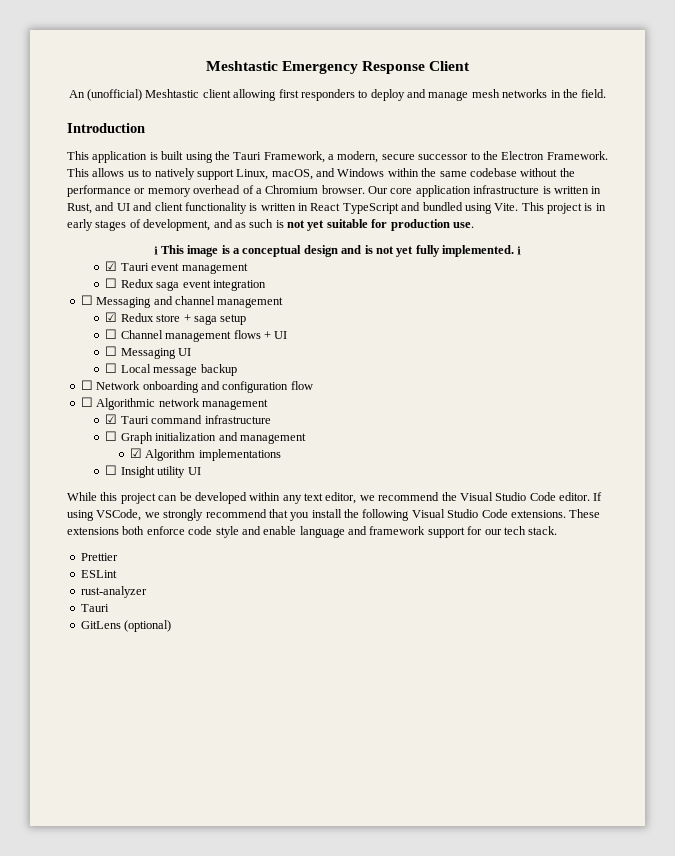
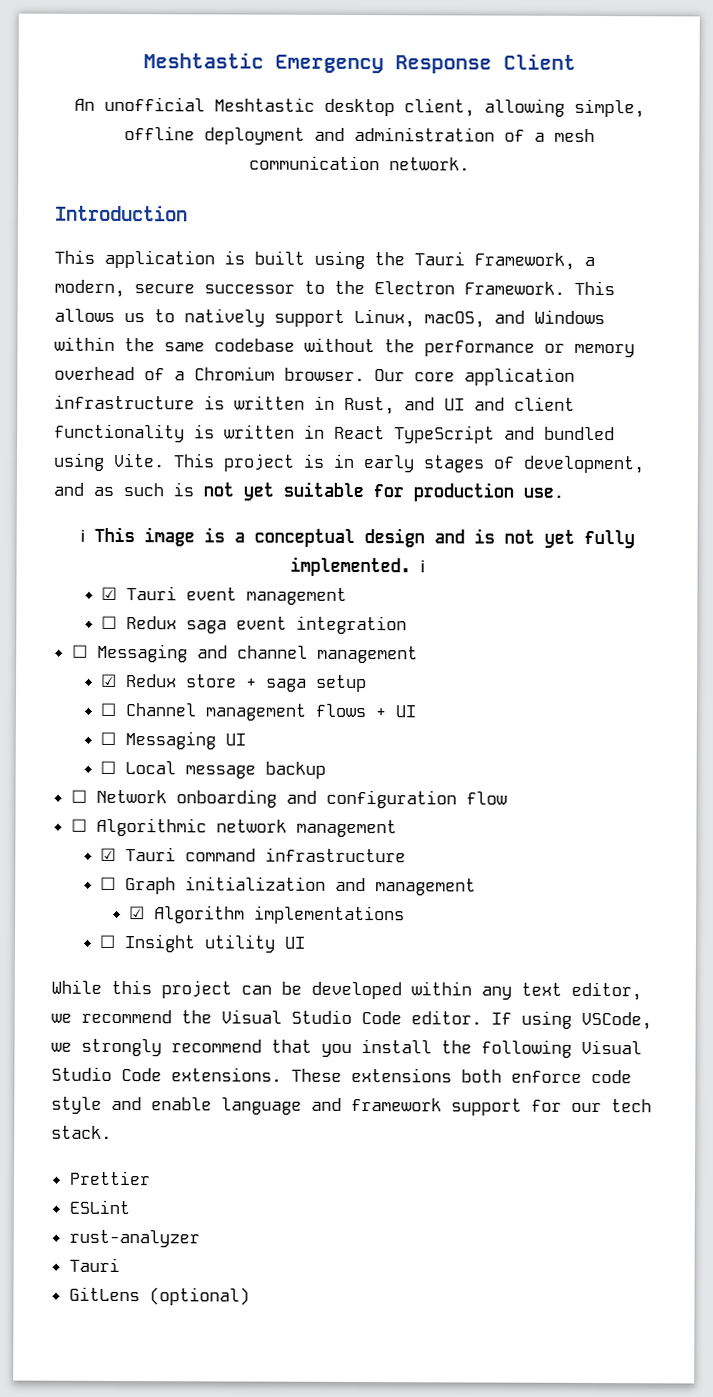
[87,89,607,101] (unofficial) Meshtastic client allowing first responders to deploy and manage mesh networks in the field. -> [103,96,645,118] [123,126,595,145] [248,155,470,171] unofficial Meshtastic desktop client, allowing simple, offline deployment and administration of a mesh communication network.

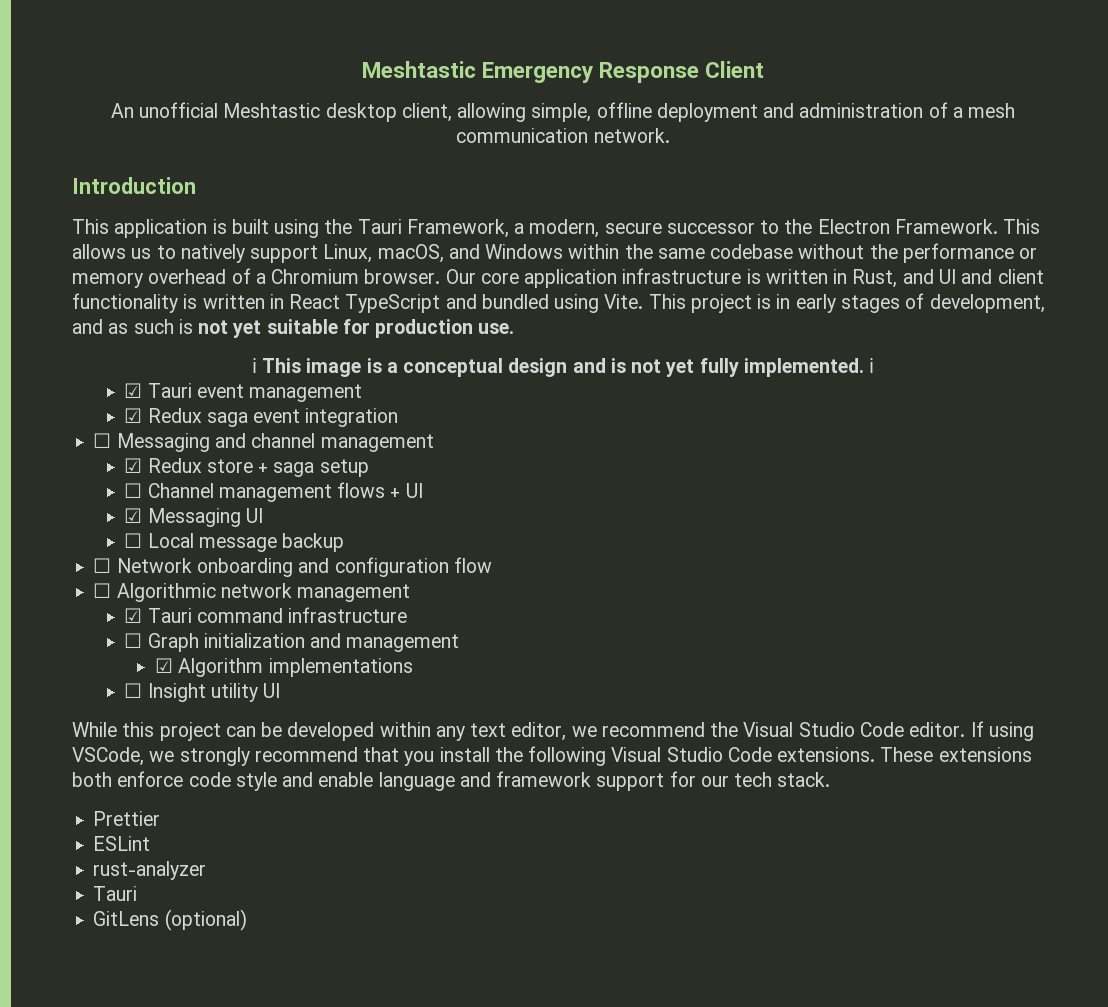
[100,615,117,629] ☐ -> [124,408,143,423] ☑
[99,731,116,745] ☐ -> [124,508,143,523] ☑

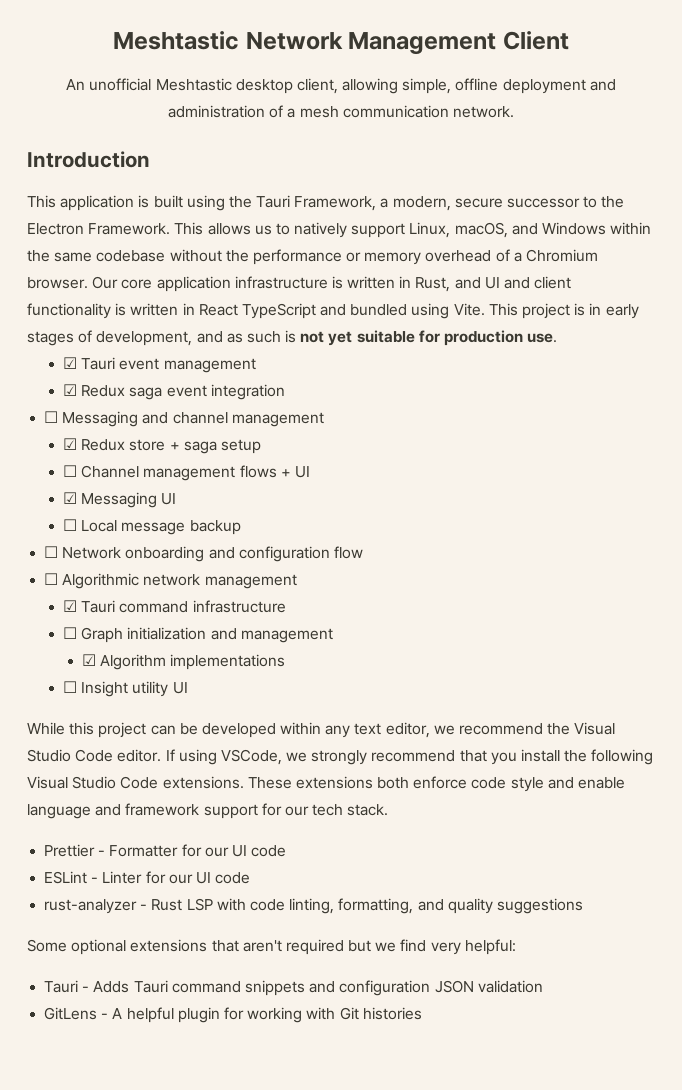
[361,61,700,83] Meshtastic Emergency Response -> [113,31,497,55] Meshtastic Network Management
[251,358,875,377] // ℹ This image is a conceptual design and is not yet fully implemented. ℹ -> (558, 338) none
[93,836,151,851] [93,861,207,880] [93,886,138,901] [93,909,247,931] // ESLint // rust-analyzer // Tauri // GitLens (optional) -> [98,844,287,857] [44,871,251,884] [44,898,583,914] [27,939,516,955] [44,980,543,996] [44,1007,422,1023] - Formatter for our UI code // ESLint - Linter for our UI code // rust-analyzer - Rust LSP with code linting, formatting, and quality suggestions // Some optional extensions that aren't required but we find very helpful: // Tauri - Adds Tauri command snippets and configuration JSON validation // GitLens - A helpful plugin for working with Git histories

